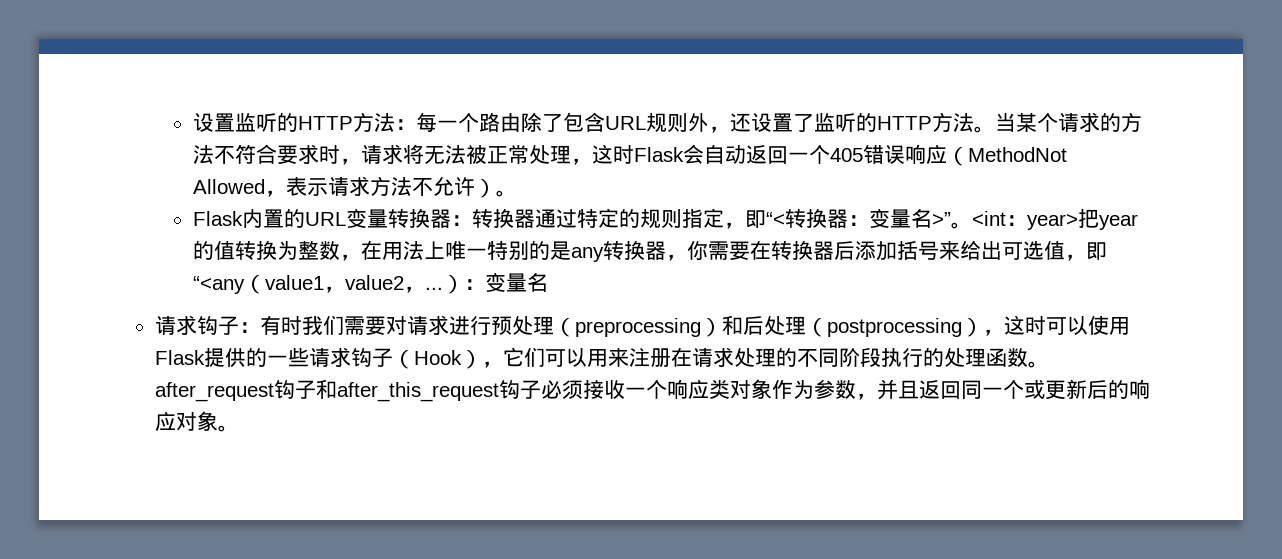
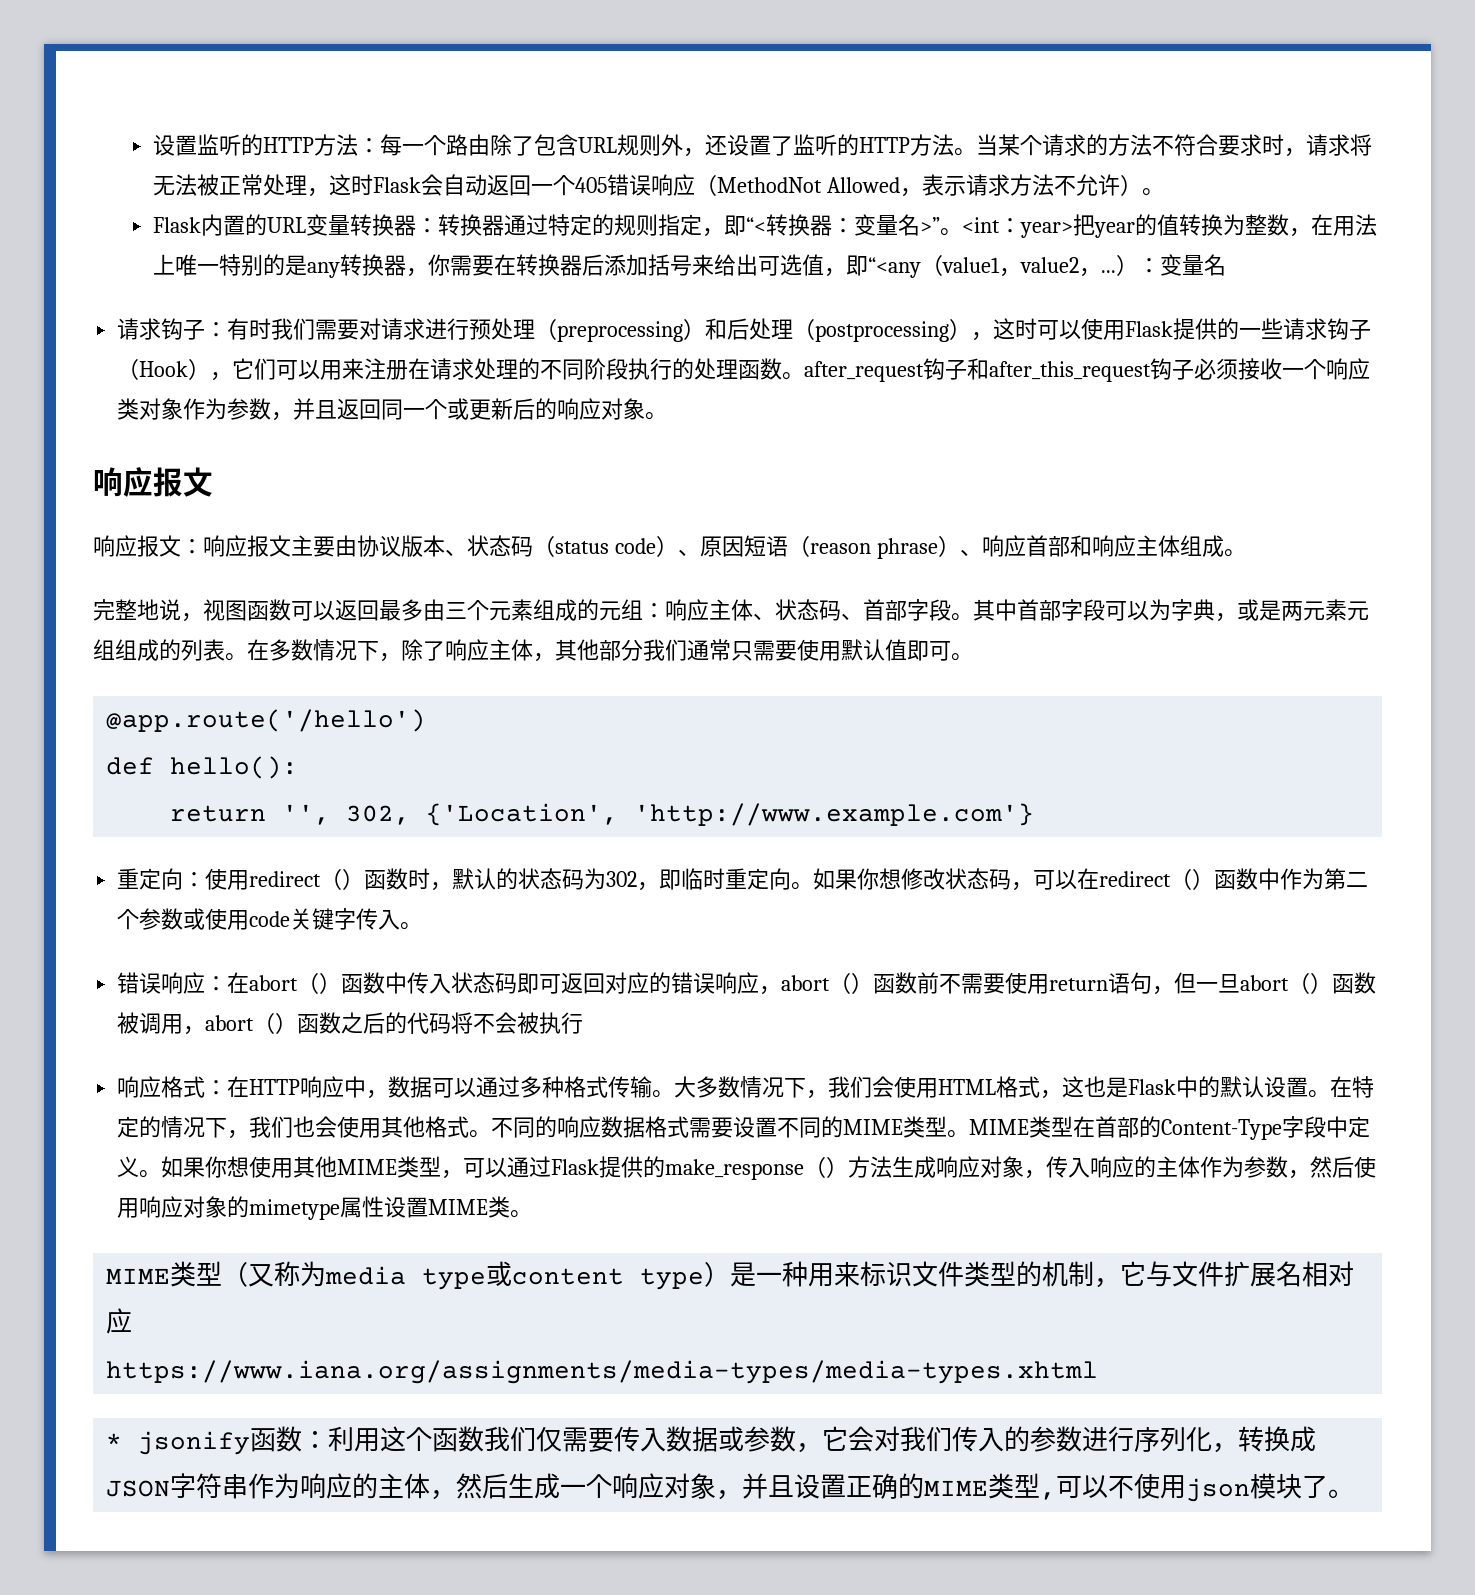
(239, 428) none -> [93,467,213,497] [93,535,1246,559] [93,599,1369,622] [93,639,973,662] [106,709,427,732] [106,756,299,779] [170,803,1035,826] [117,868,1369,891] [117,908,423,930] [117,972,1377,995] [117,1012,584,1035] [117,1076,1375,1099] [117,1116,1371,1140] [117,1156,1377,1180] [117,1196,533,1220] [106,1261,1355,1290] [106,1308,133,1334] [106,1360,1099,1384] [106,1426,1317,1455] [106,1473,1355,1502] // 响应报文 // 响应报文：响应报文主要由协议版本、状态码（status code）、原因短语（reason phrase）、响应首部和响应主体组成。 // 完整地说，视图函数可以返回最多由三个元素组成的元组：响应主体、状态码、首部字段。其中首部字段可以为字典，或是两元素元组组成的列表。在多数情况下，除了响应主体，其他部分我们通常只需要使用默认值即可。 // @app.route('/hello') // def hello(): // return '', 302, {'Location', 'http://www.example.com'} // 重定向：使用redirect（）函数时，默认的状态码为302，即临时重定向。如果你想修改状态码，可以在redirect（）函数中作为第二个参数或使用code关键字传入。 // 错误响应：在abort（）函数中传入状态码即可返回对应的错误响应，abort（）函数前不需要使用return语句，但一旦abort（）函数被调用，abort（）函数之后的代码将不会被执行 // 响应格式：在HTTP响应中，数据可以通过多种格式传输。大多数情况下，我们会使用HTML格式，这也是Flask中的默认设置。在特定的情况下，我们也会使用其他格式。不同的响应数据格式需要设置不同的MIME类型。MIME类型在首部的Content-Type字段中定义。如果你想使用其他MIME类型，可以通过Flask提供的make_response（）方法生成响应对象，传入响应的主体作为参数，然后使用响应对象的mimetype属性设置MIME类。 // MIME类型（又称为media type或content type）是一种用来标识文件类型的机制，它与文件扩展名相对应 // https://www.iana.org/assignments/media-types/media-types.xhtml // * jsonify函数：利用这个函数我们仅需要传入数据或参数，它会对我们传入的参数进行序列化，转换成JSON字符串作为响应的主体，然后生成一个响应对象，并且设置正确的MIME类型,可以不使用json模块了。

